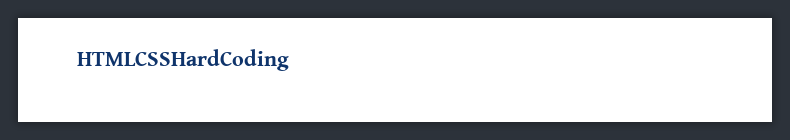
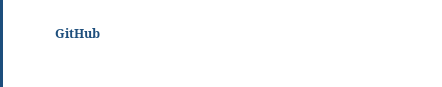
[77,49,289,71] HTMLCSSHardCoding -> [55,28,100,38] GitHub

